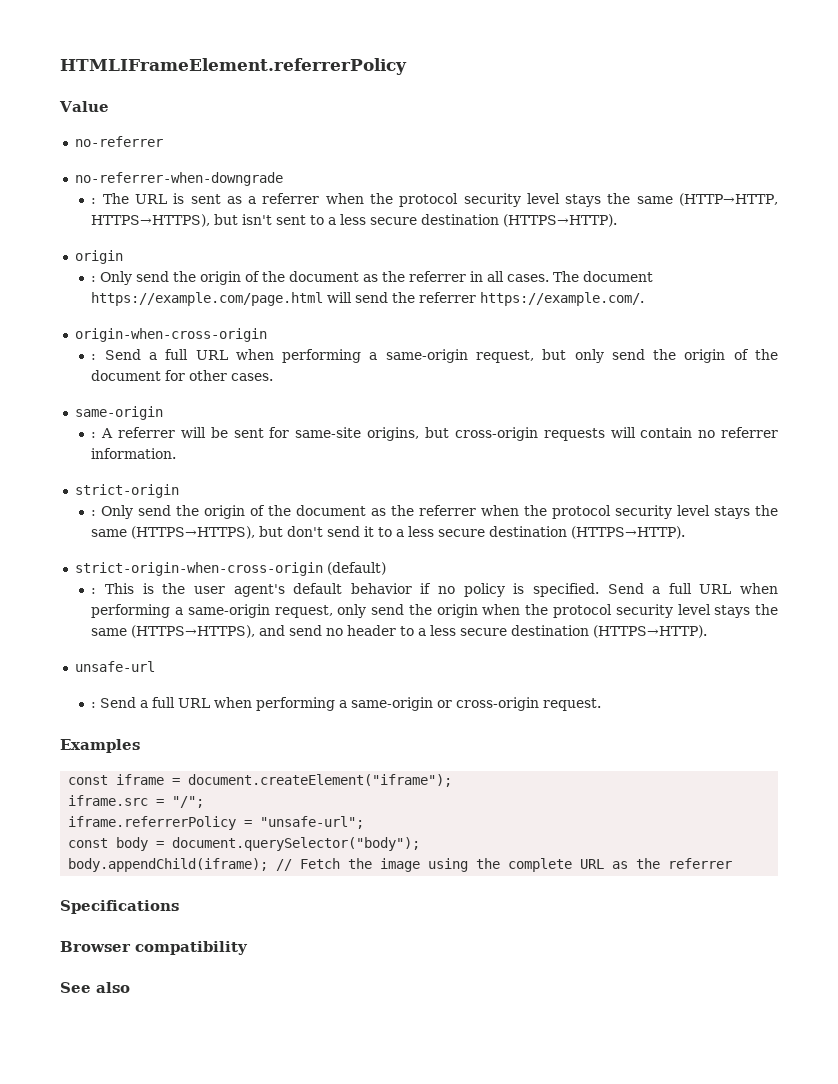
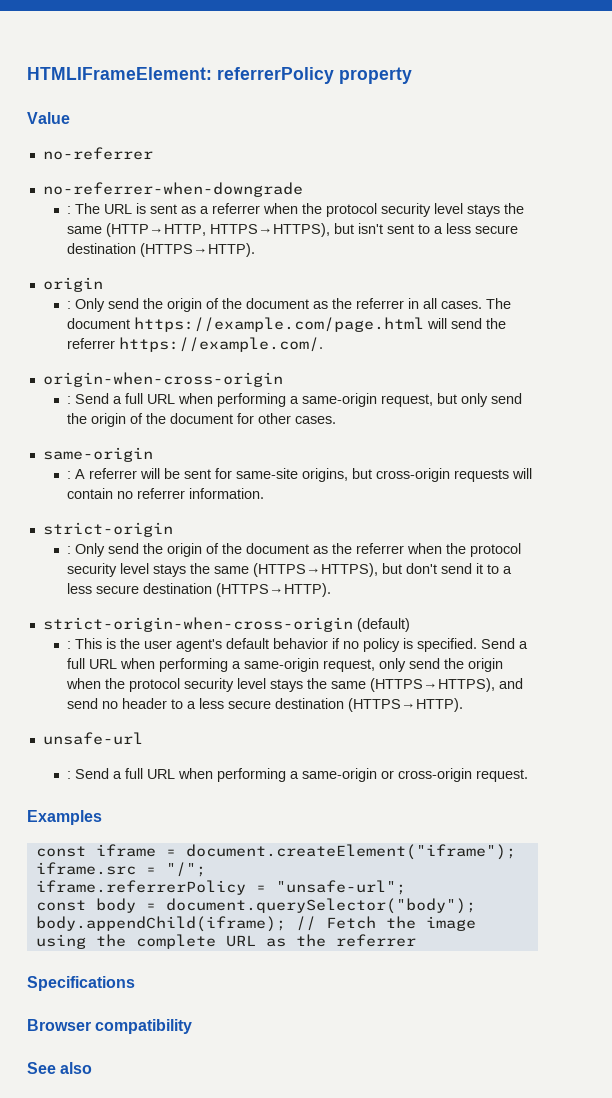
[60,58,407,75] HTMLIFrameElement.referrerPolicy -> [27,67,412,84] HTMLIFrameElement: referrerPolicy property

